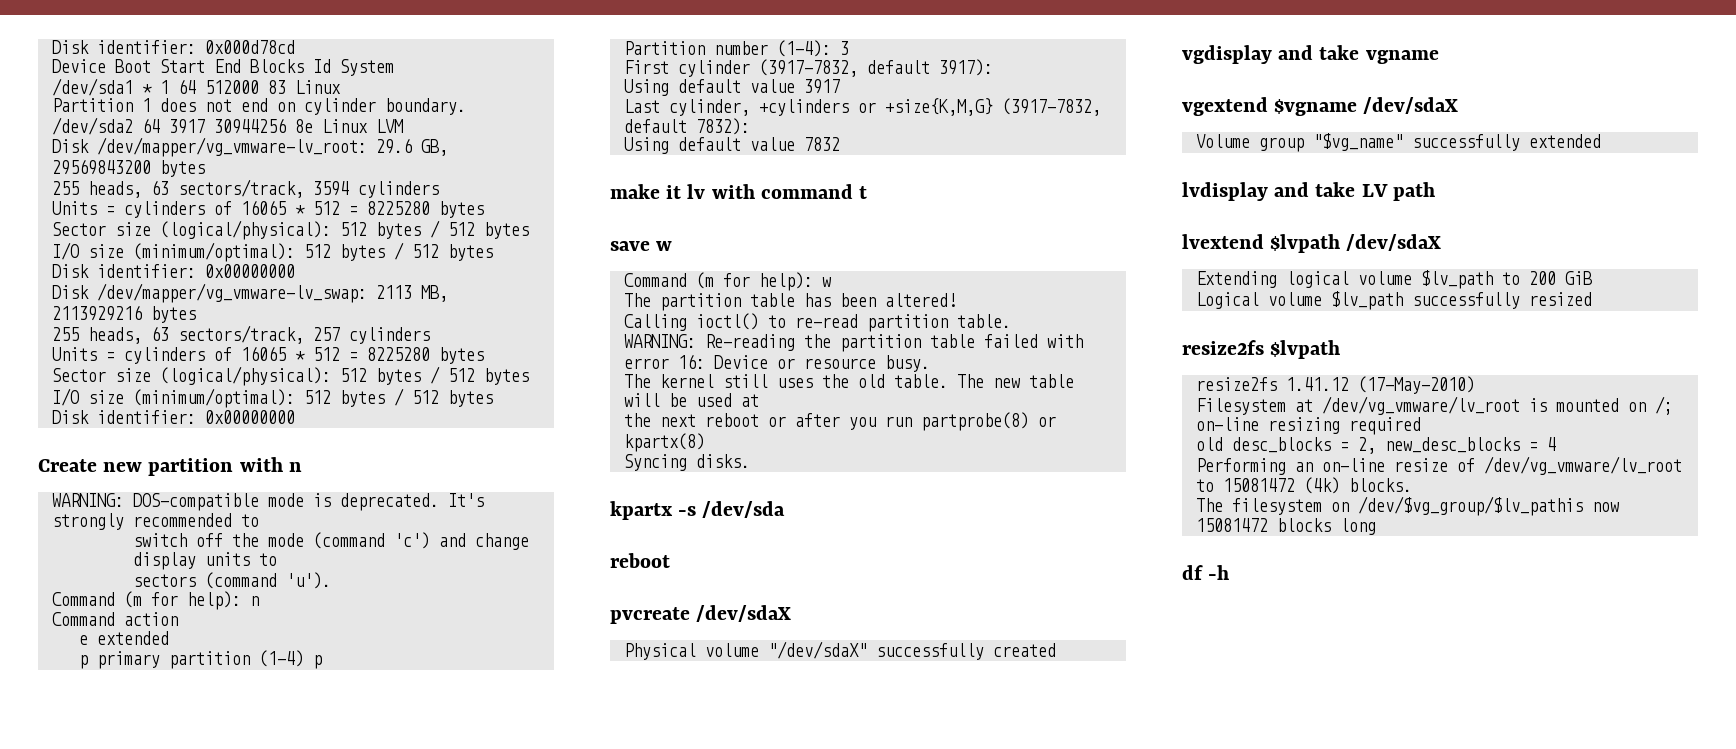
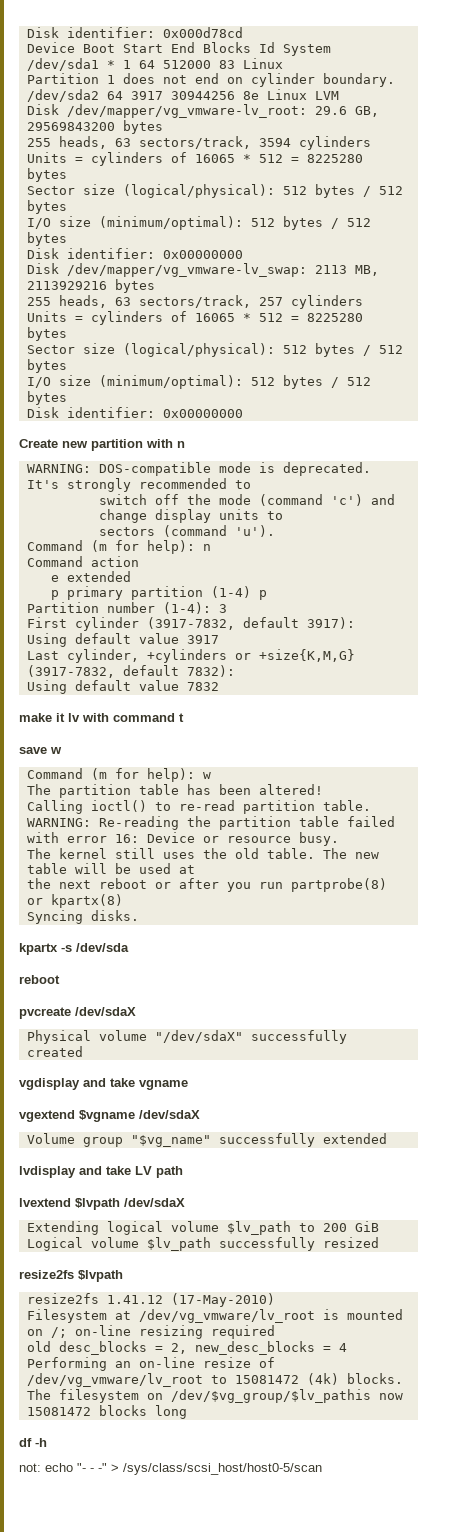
(1230, 572) none -> [19,1463,322,1475] // not: echo "- - -" > /sys/class/scsi_host/host0-5/scan

